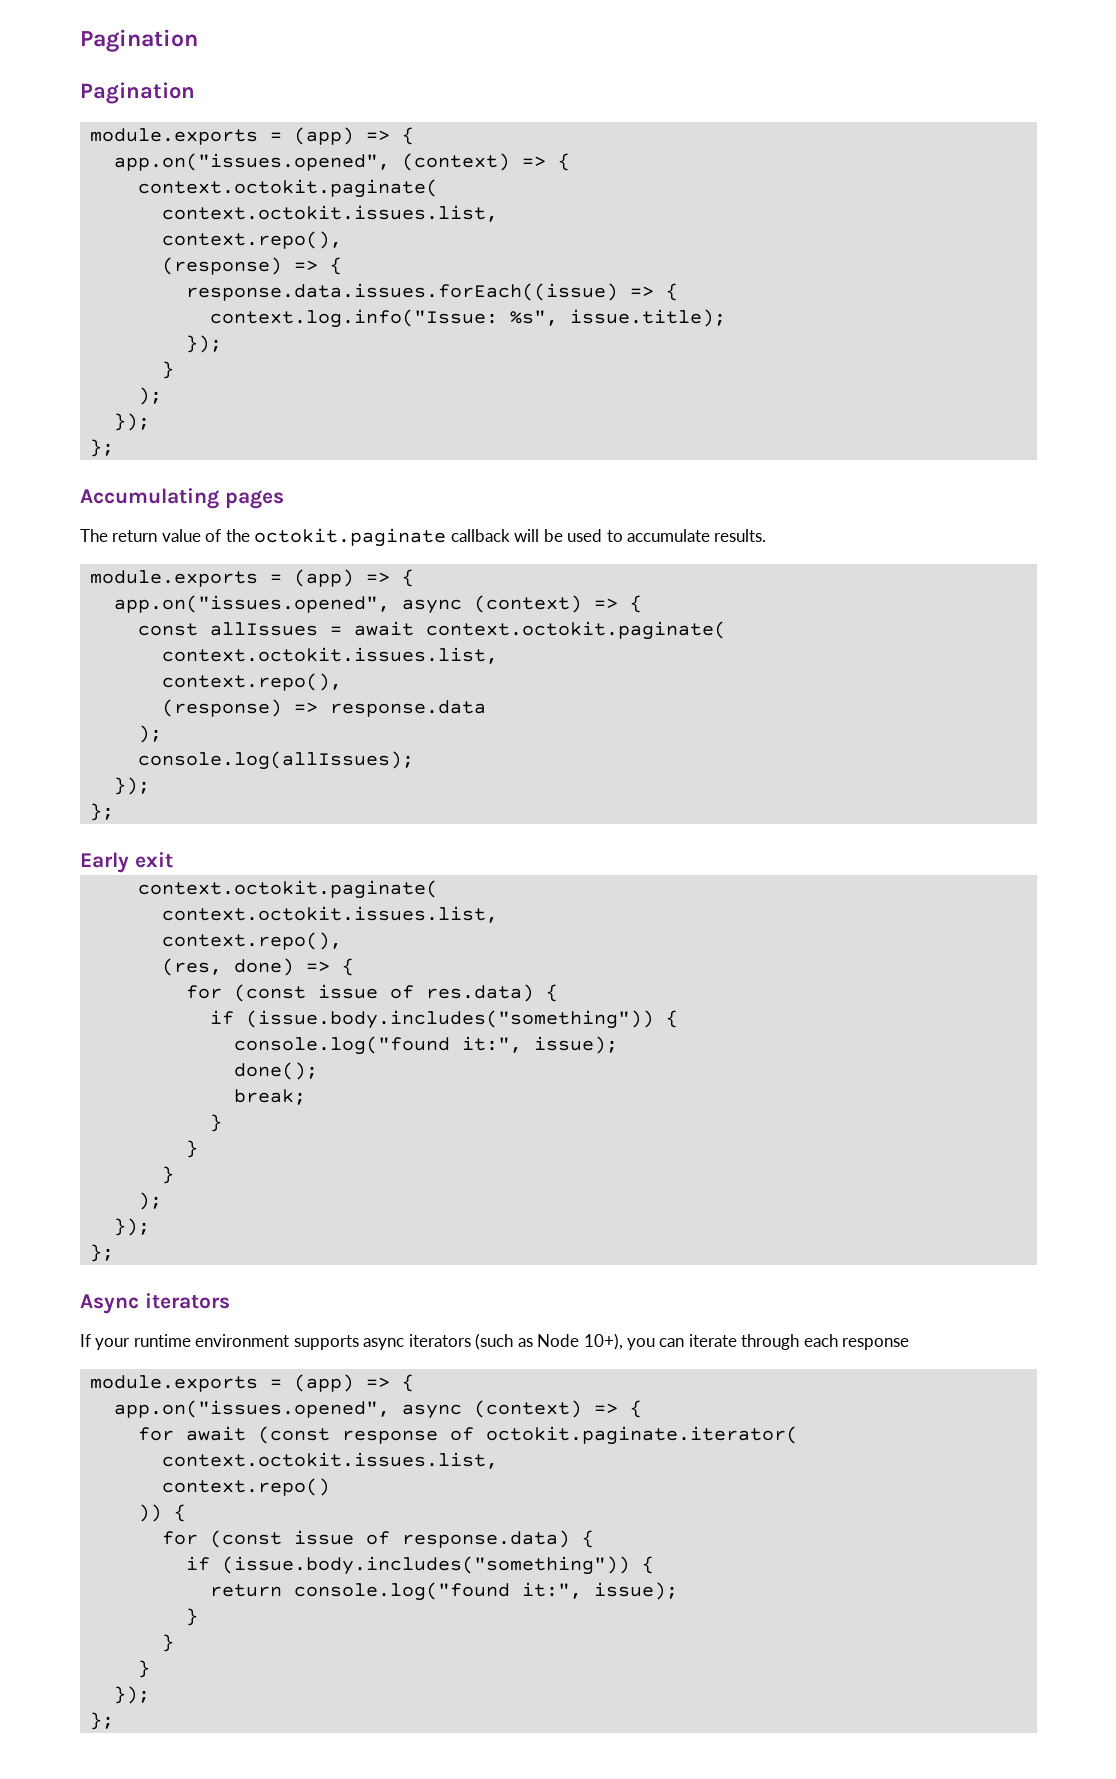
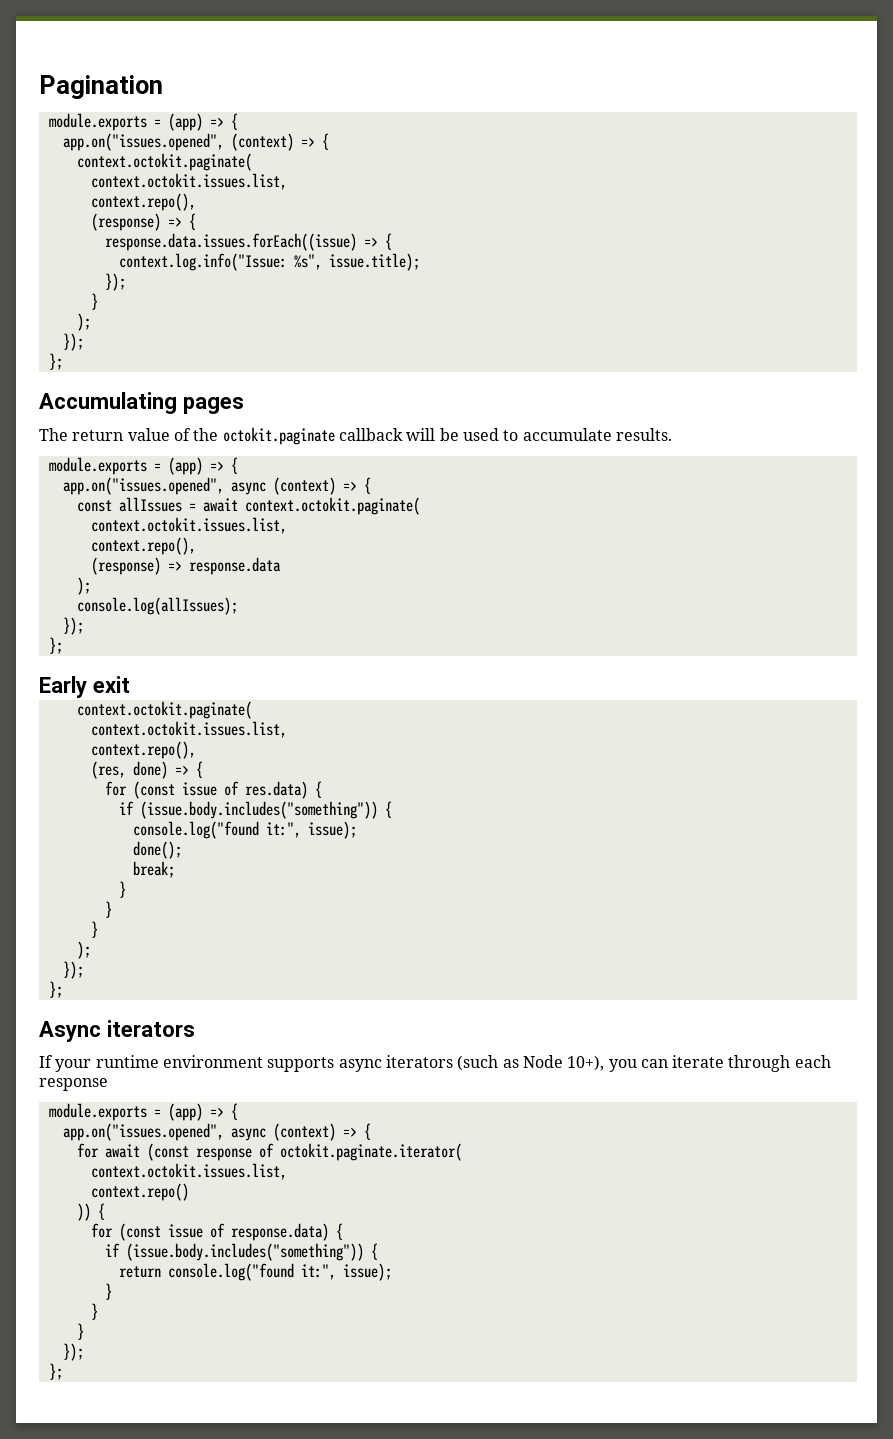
[80,29,198,52] [80,82,195,104] Pagination // Pagination -> [39,75,163,99] Pagination

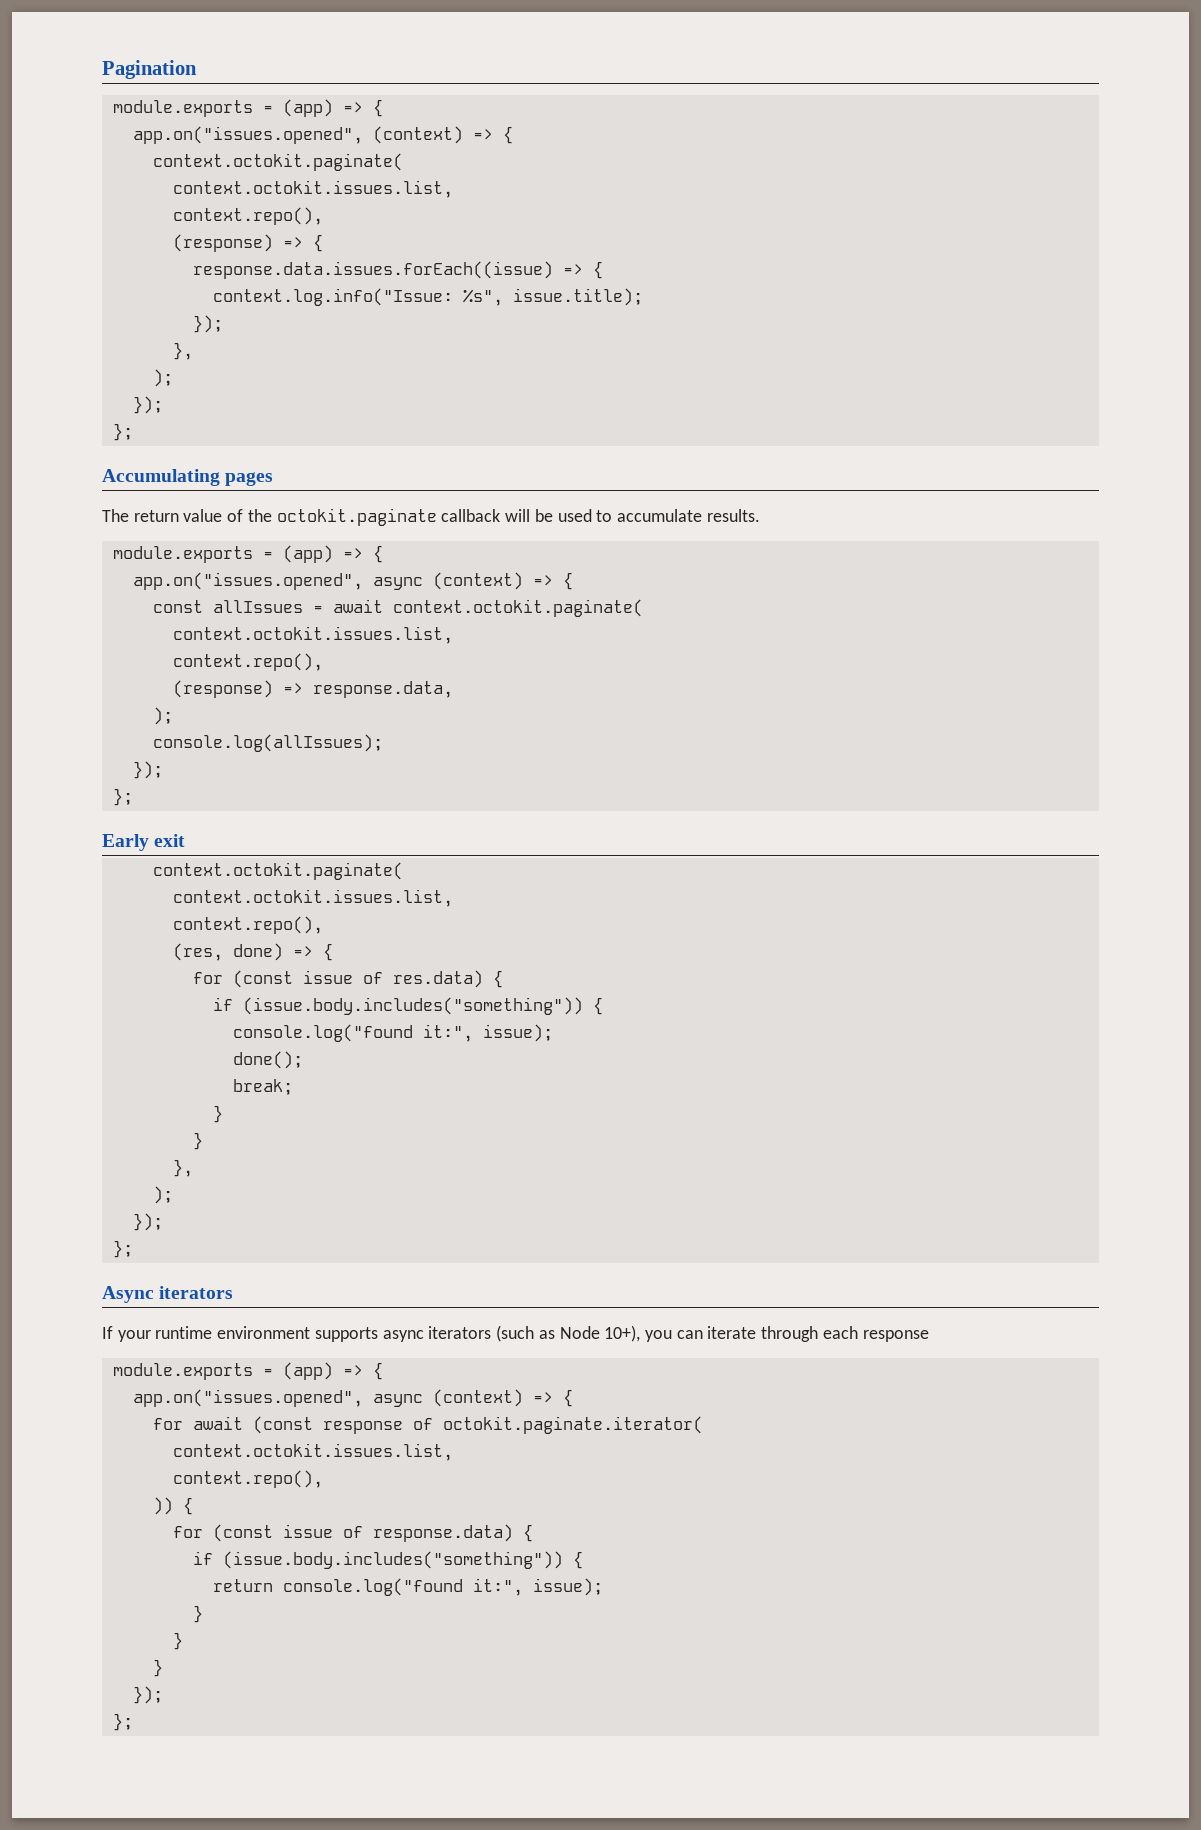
[90,293,98,310] } -> [172,342,193,360] },
[188,557,281,575] response.data -> [312,681,453,698] response.data,
[90,921,98,938] } -> [172,1159,193,1177] },
[90,1183,189,1201] context.repo() -> [172,1470,323,1488] context.repo(),

